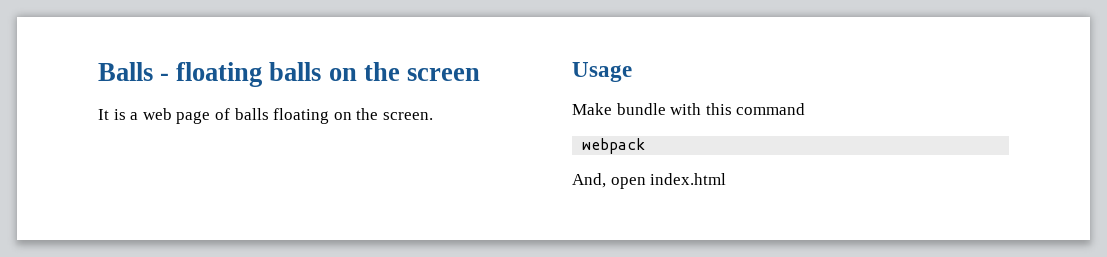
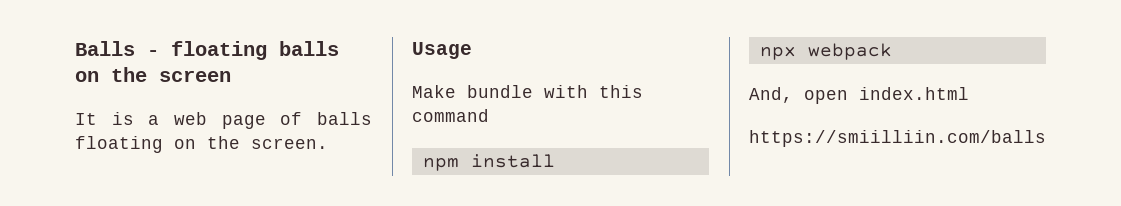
(806, 109) none -> [422,154,555,171] [759,46,796,60] npm install // npx
(727, 179) none -> [749,130,1046,147] // https://smiilliin.com/balls

